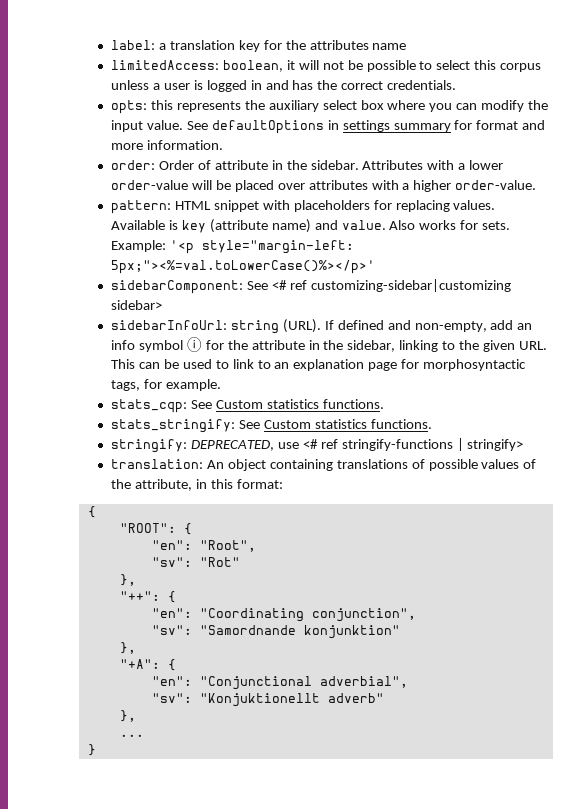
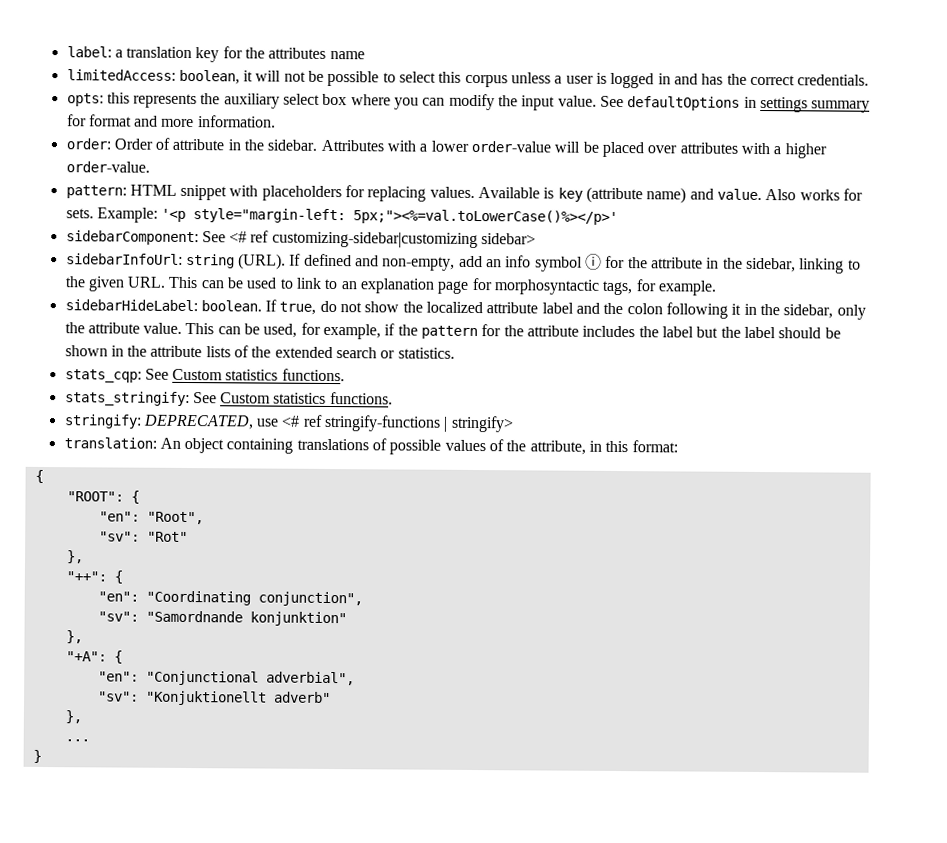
(221, 385) none -> [64,299,866,320] [64,322,841,340] [64,345,455,359] // sidebarHideLabel: boolean. If true, do not show the localized attribute label and the colon following it in the sidebar, only the attribute value. This can be used, for example, if the pattern for the attribute includes the label but the label should be shown in the attribute lists of the extended search or statistics.

